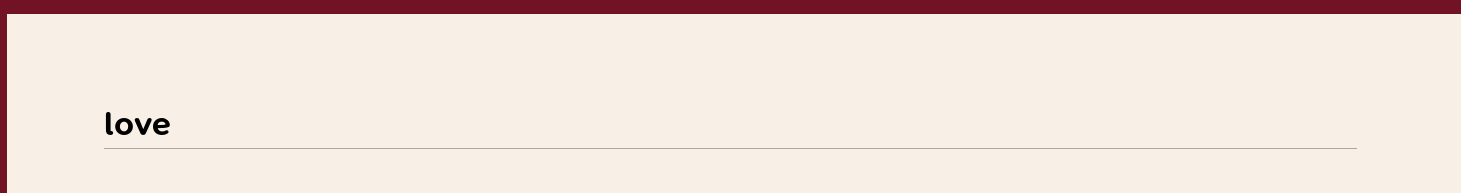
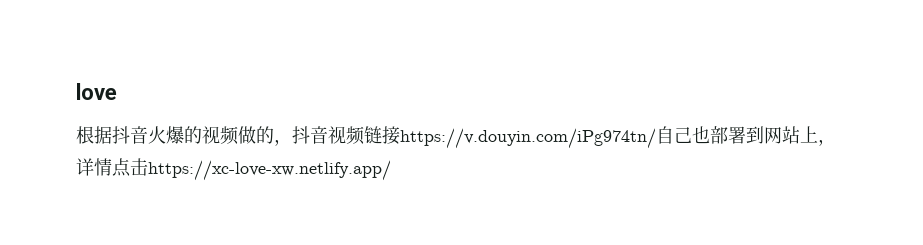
(171, 124) none -> [76,126,836,149] [76,158,391,181] // 根据抖音火爆的视频做的，抖音视频链接https://v.douyin.com/iPg974tn/自己也部署到网站上，详情点击https://xc-love-xw.netlify.app/

